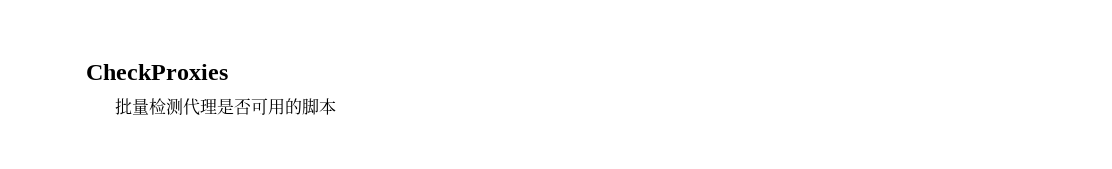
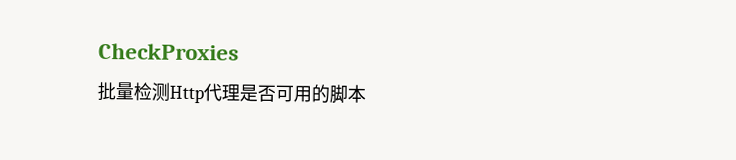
(183, 106) none -> [169,85,204,104] Http

